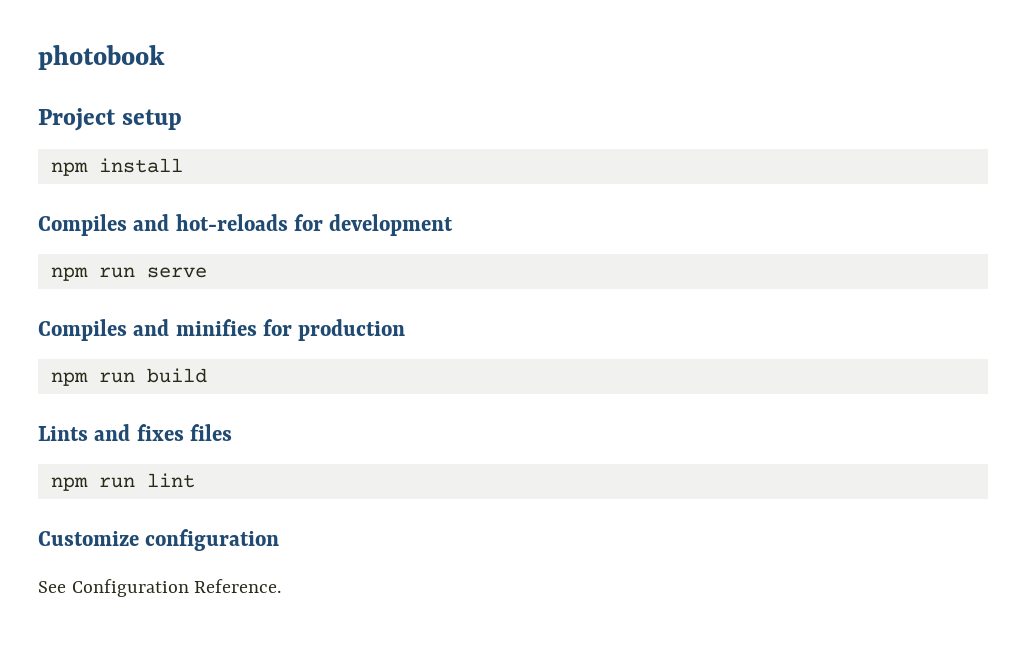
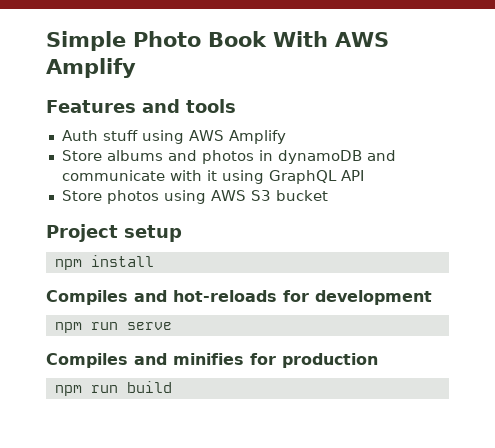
[38,45,165,70] photobook -> [46,31,389,51] [46,58,136,78] [46,99,236,113] [61,130,286,144] [61,150,396,164] [61,170,364,184] [61,190,328,204] Simple Photo Book With AWS Amplify // Features and tools // Auth stuff using AWS Amplify // Store albums and photos in dynamoDB and communicate with it using GraphQL API // Store photos using AWS S3 bucket
[38,424,233,441] [50,473,195,491] [38,529,280,551] [38,579,282,597] // Lints and fixes files // npm run lint // Customize configuration // See Configuration Reference. -> (172, 387) none

